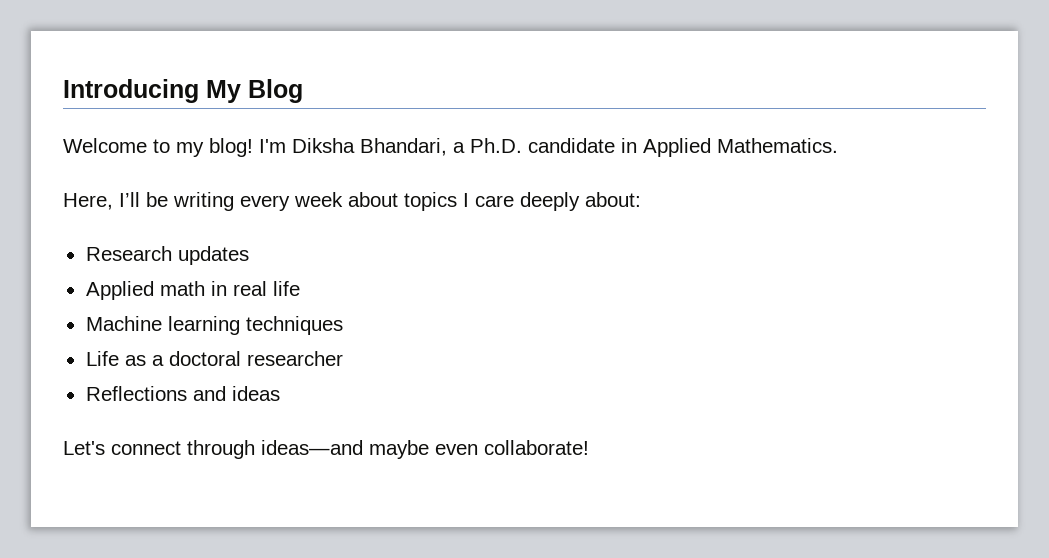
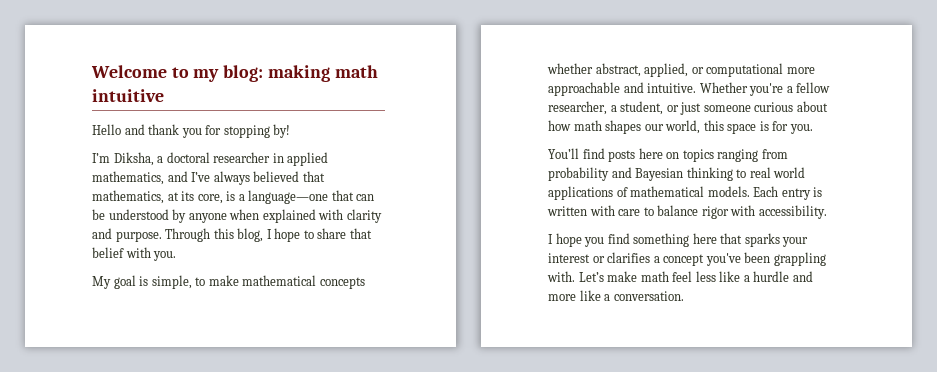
[63,79,303,103] [63,138,838,157] [63,192,641,211] [85,246,249,265] [85,281,300,300] [85,316,343,335] [85,351,343,366] [85,386,280,401] [63,440,589,459] Introducing My Blog // Welcome to my blog! I'm Diksha Bhandari, a Ph.D. candidate in Applied Mathematics. // Here, I’ll be writing every week about topics I care deeply about: // Research updates // Applied math in real life // Machine learning techniques // Life as a doctoral researcher // Reflections and ideas // Let's connect through ideas—and maybe even collaborate! -> [91,65,378,82] [92,89,164,102] [92,124,291,138] [92,152,329,166] [92,171,325,185] [92,190,375,204] [92,209,382,223] [92,228,372,242] [92,247,177,261] [92,275,365,289] [547,63,815,77] [548,82,831,96] [548,101,828,115] [548,120,813,134] [548,148,788,162] [548,167,806,181] [548,186,823,200] [547,205,827,219] [548,233,809,247] [548,252,826,266] [547,271,813,282] [548,290,684,301] Welcome to my blog: making math intuitive // Hello and thank you for stopping by! // I’m Diksha, a doctoral researcher in applied mathematics, and I’ve always believed that mathematics, at its core, is a language—one that can be understood by anyone when explained with clarity and purpose. Through this blog, I hope to share that belief with you. // My goal is simple, to make mathematical concepts whether abstract, applied, or computational more approachable and intuitive. Whether you're a fellow researcher, a student, or just someone curious about how math shapes our world, this space is for you. // You’ll find posts here on topics ranging from probability and Bayesian thinking to real world applications of mathematical models. Each entry is written with care to balance rigor with accessibility. // I hope you find something here that sparks your interest or clarifies a concept you've been grappling with. Let’s make math feel less like a hurdle and more like a conversation.

